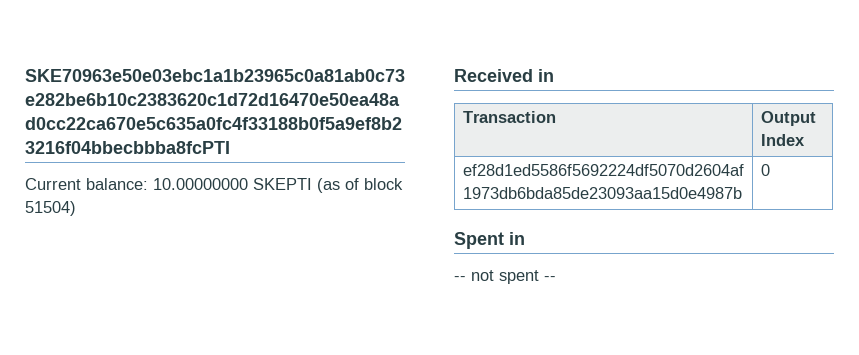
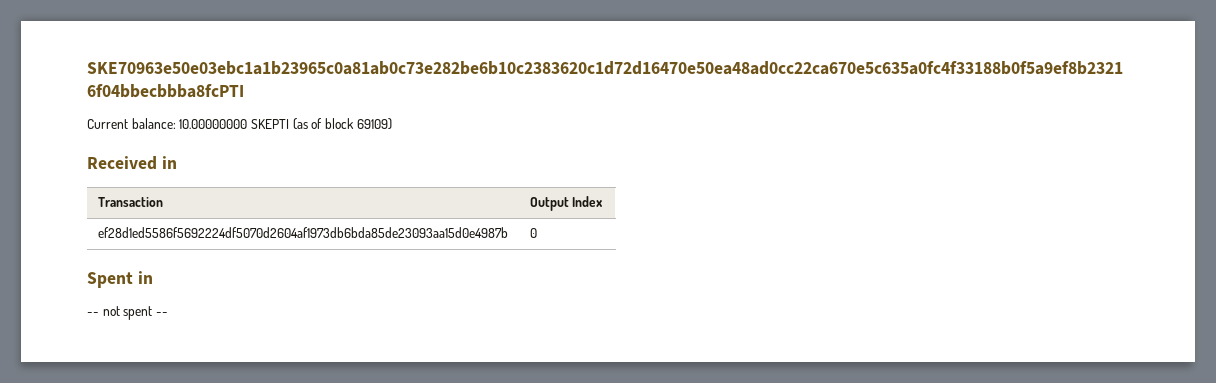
[25,201,76,216] 51504) -> [356,118,392,130] 69109)

